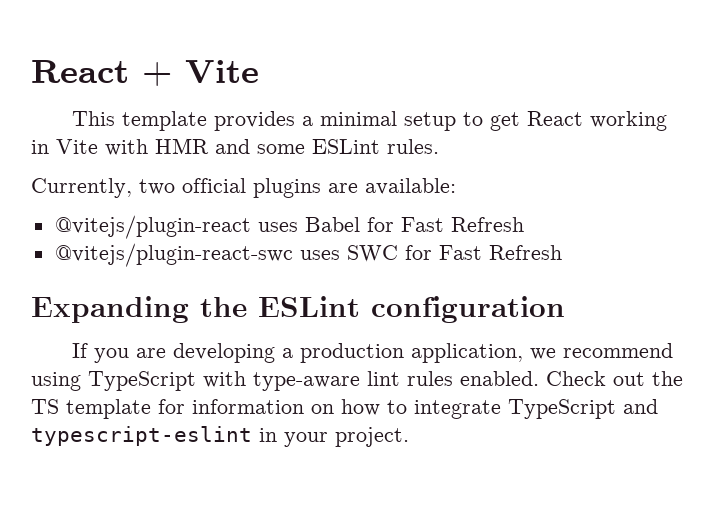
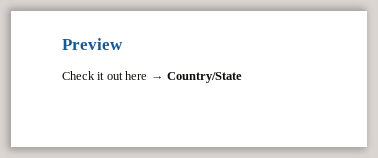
[31,60,259,86] [71,111,667,131] [31,138,439,156] [31,178,456,198] [54,215,524,239] [54,243,562,267] [31,296,565,323] [71,343,673,363] [31,371,683,391] [31,399,658,419] [31,426,409,447] React + Vite // This template provides a minimal setup to get React working in Vite with HMR and some ESLint rules. // Currently, two official plugins are available: // @vitejs/plugin-react uses Babel for Fast Refresh // @vitejs/plugin-react-swc uses SWC for Fast Refresh // Expanding the ESLint configuration // If you are developing a production application, we recommend using TypeScript with type-aware lint rules enabled. Check out the TS template for information on how to integrate TypeScript and typescript-eslint in your project. -> [62,38,123,50] [62,71,242,83] Preview // Check it out here → Country/State

